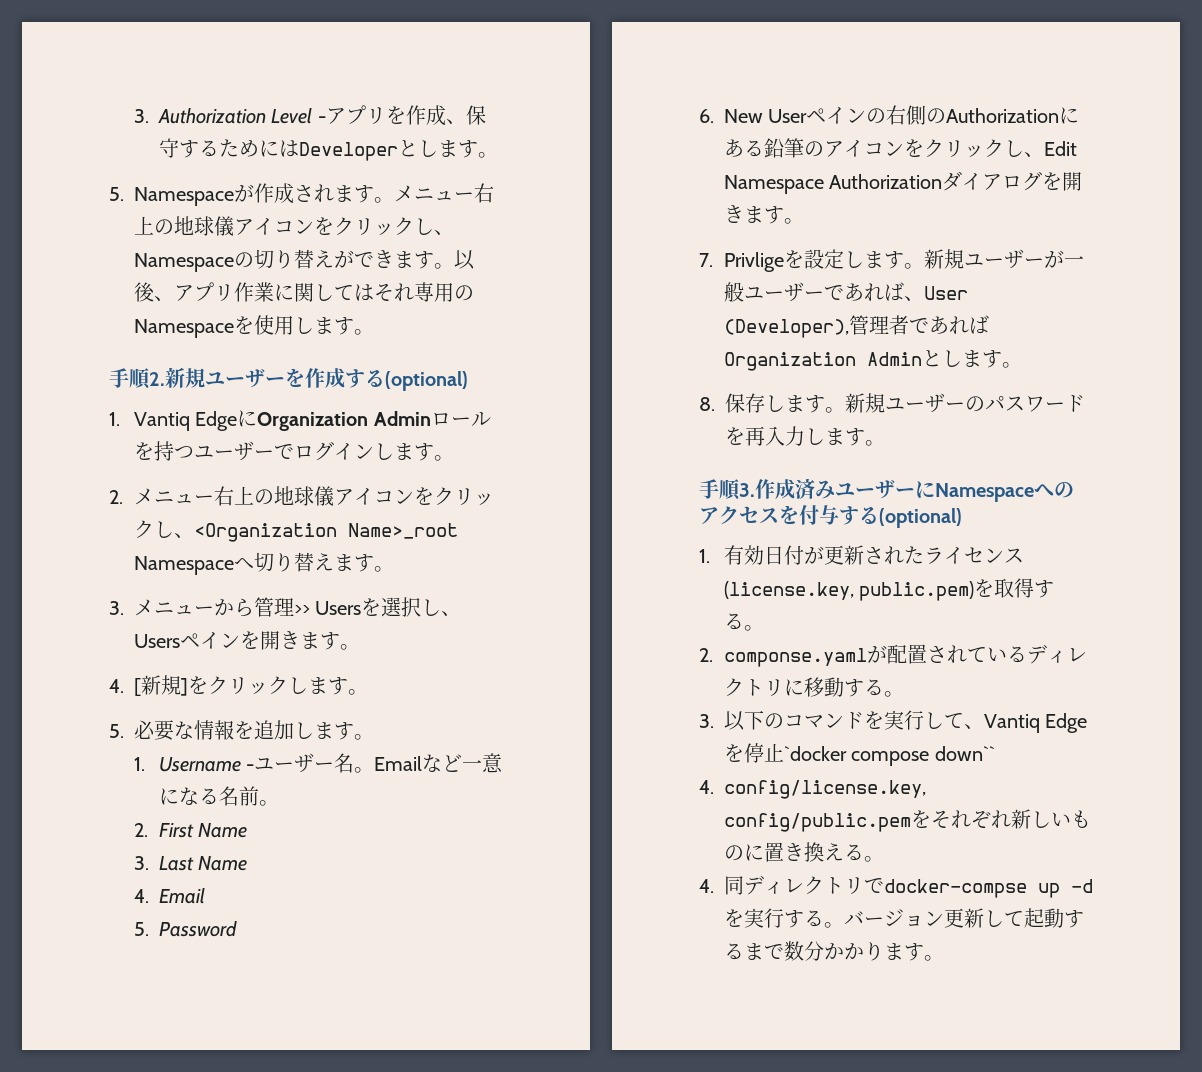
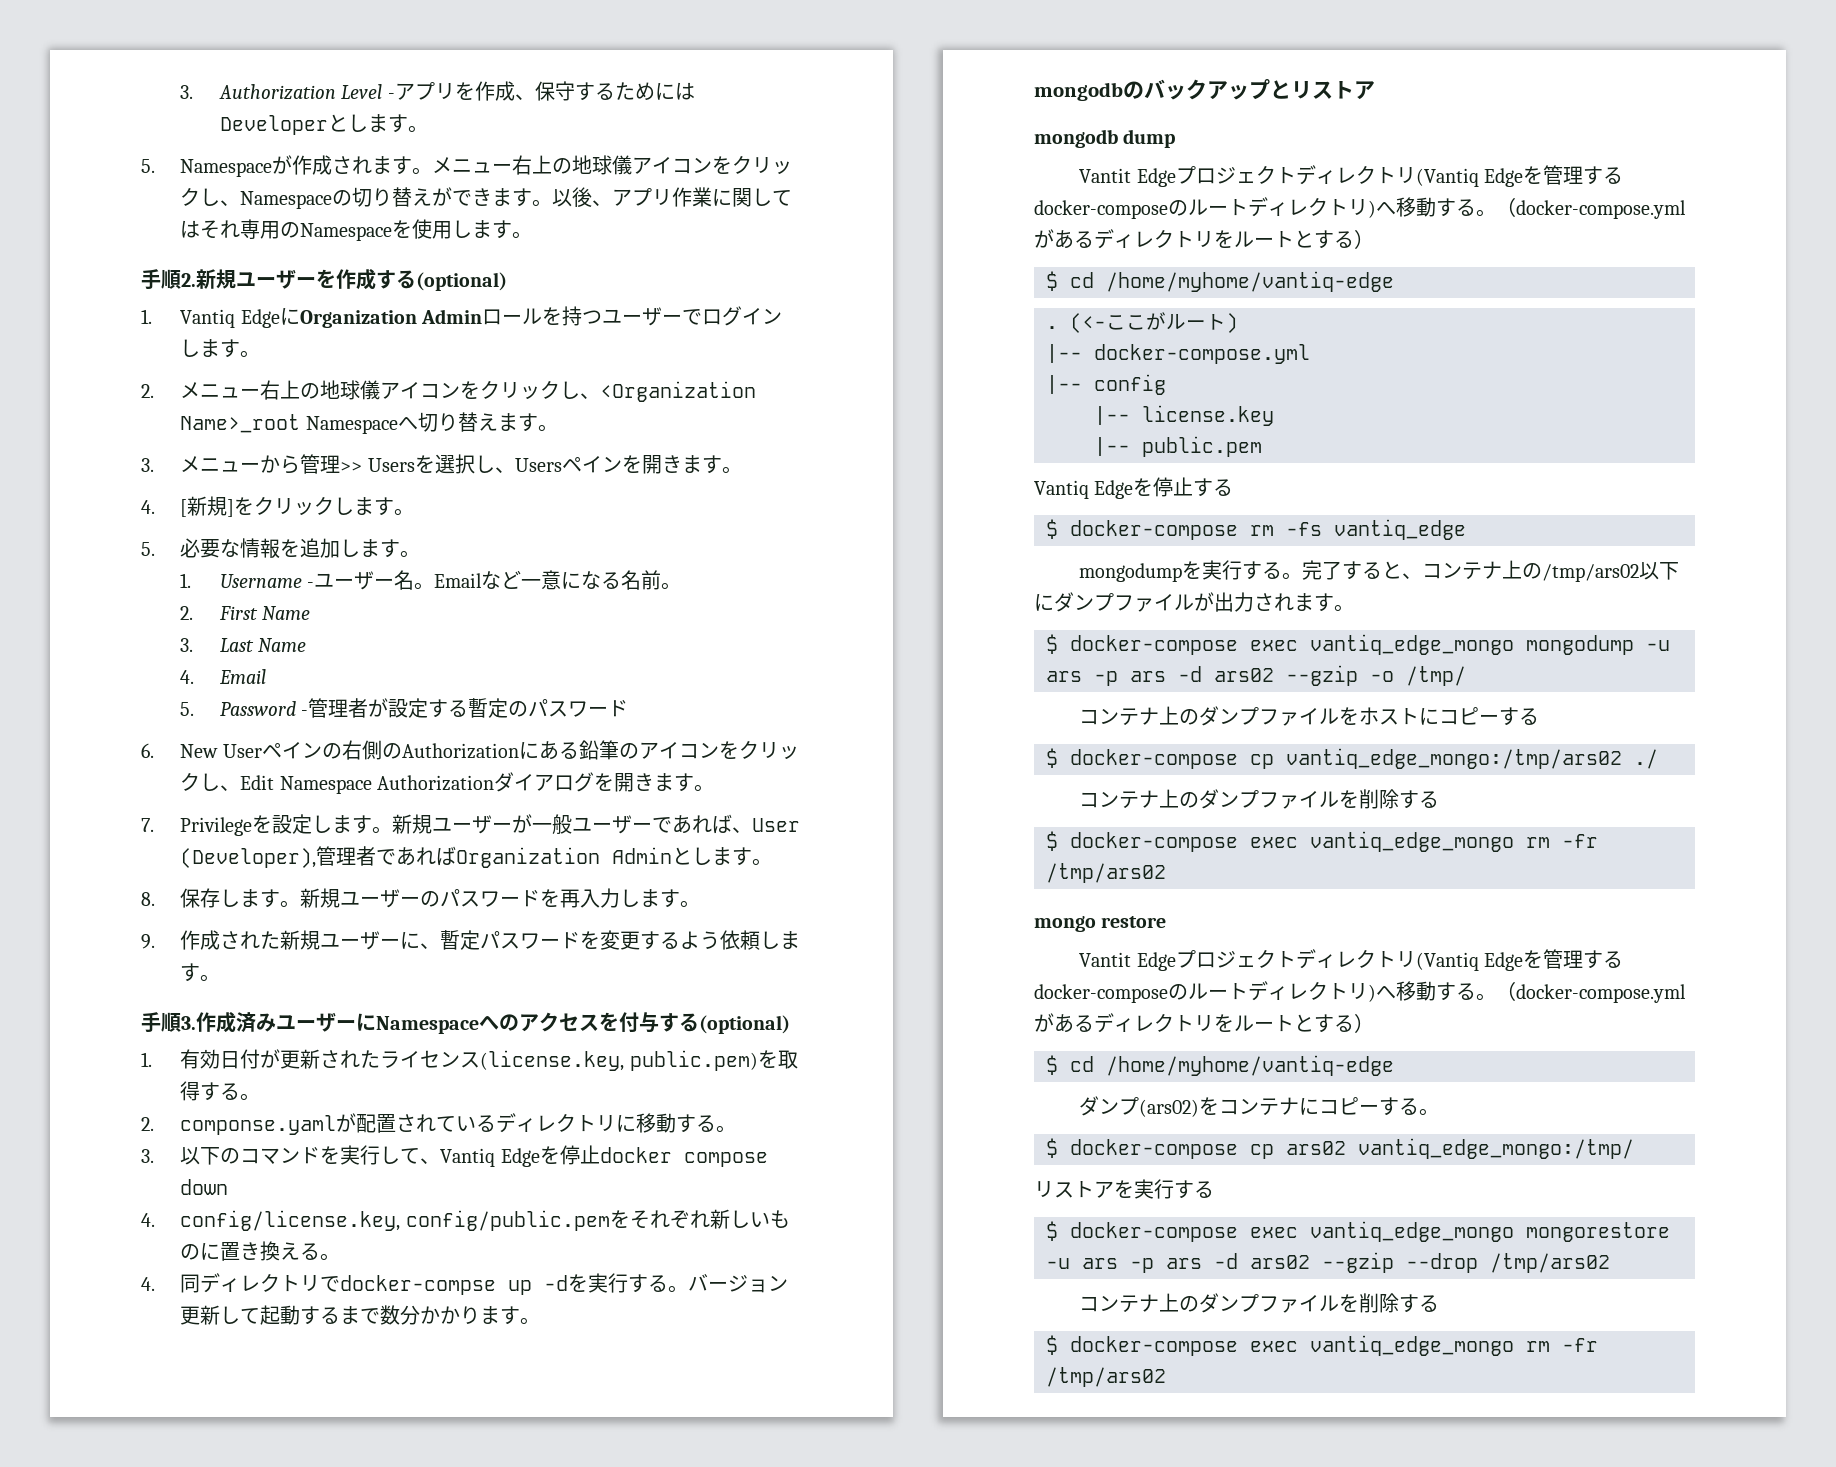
(237, 929) none -> [301,698,629,718] -管理者が設定する暫定のパスワード
[723,252,784,272] Privlige -> [180,817,253,836] Privilege
(885, 443) none -> [141,930,801,950] [180,963,221,982] // 9.作成された新規ユーザーに、暫定パスワードを変更するよう依頼します。
[784,746,995,766] `docker compose down`` -> [599,1147,768,1167] [180,1179,229,1195] docker compose down
(944, 958) none -> [1034,79,1375,101] [1034,129,1176,148] [1079,165,1624,187] [1034,197,1686,219] [1034,229,1374,249] [1046,271,1394,292] [1046,312,1238,333] [1046,344,1310,364] [1046,374,1166,395] [1094,405,1274,426] [1094,436,1262,457] [1034,477,1234,499] [1046,519,1466,540] [1079,560,1680,582] [1034,592,1354,612] [1046,634,1670,655] [1046,665,1466,686] [1079,706,1540,726] [1046,748,1658,769] [1079,789,1440,809] [1046,831,1598,852] [1046,863,1166,883] [1034,916,1167,932] [1079,949,1624,971] [1034,981,1686,1003] [1034,1013,1374,1033] [1046,1055,1394,1076] [1079,1096,1440,1117] [1046,1138,1634,1159] [1034,1179,1214,1199] [1046,1221,1670,1242] [1046,1252,1610,1273] [1079,1293,1440,1313] [1046,1335,1598,1356] [1046,1367,1166,1387] // mongodbのバックアップとリストア // mongodb dump // Vantit Edgeプロジェクトディレクトリ(Vantiq Edgeを管理するdocker-composeのルートディレクトリ)へ移動する。（docker-compose.ymlがあるディレクトリをルートとする） // $ cd /home/myhome/vantiq-edge // . (<-ここがルート) // |-- docker-compose.yml // |-- config // |-- license.key // |-- public.pem // Vantiq Edgeを停止する // $ docker-compose rm -fs vantiq_edge // mongodumpを実行する。完了すると、コンテナ上の/tmp/ars02以下にダンプファイルが出力されます。 // $ docker-compose exec vantiq_edge_mongo mongodump -u ars -p ars -d ars02 --gzip -o /tmp/ // コンテナ上のダンプファイルをホストにコピーする // $ docker-compose cp vantiq_edge_mongo:/tmp/ars02 ./ // コンテナ上のダンプファイルを削除する // $ docker-compose exec vantiq_edge_mongo rm -fr /tmp/ars02 // mongo restore // Vantit Edgeプロジェクトディレクトリ(Vantiq Edgeを管理するdocker-composeのルートディレクトリ)へ移動する。（docker-compose.ymlがあるディレクトリをルートとする） // $ cd /home/myhome/vantiq-edge // ダンプ(ars02)をコンテナにコピーする。 // $ docker-compose cp ars02 vantiq_edge_mongo:/tmp/ // リストアを実行する // $ docker-compose exec vantiq_edge_mongo mongorestore -u ars -p ars -d ars02 --gzip --drop /tmp/ars02 // コンテナ上のダンプファイルを削除する // $ docker-compose exec vantiq_edge_mongo rm -fr /tmp/ars02

